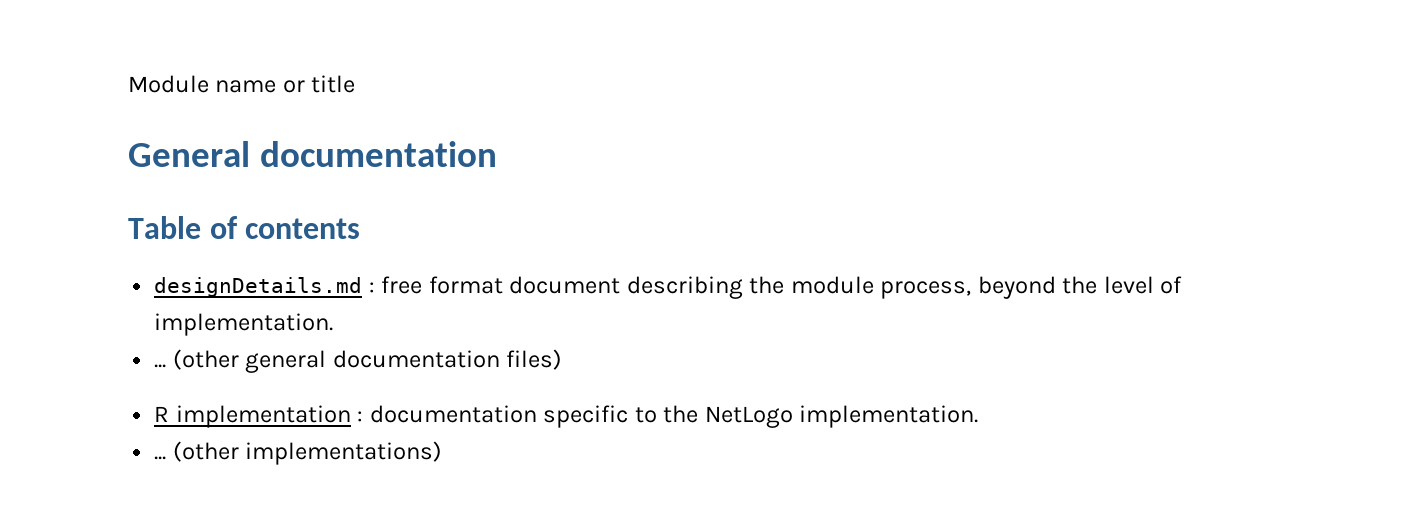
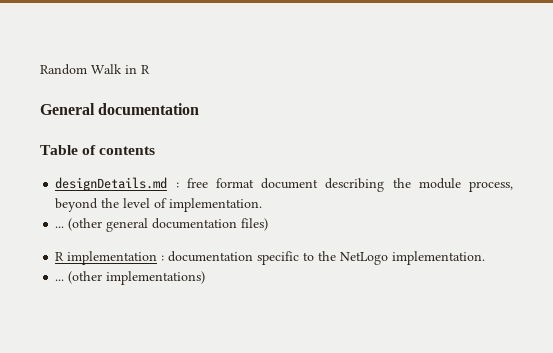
[128,75,356,93] Module name or title -> [40,64,150,75] Random Walk in R

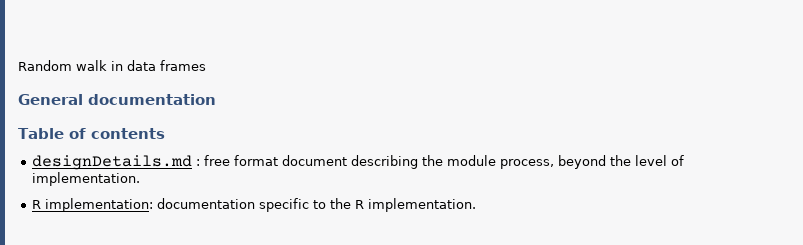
[91,64,150,74] Walk in R -> [76,60,206,71] walk in data frames
[55,218,269,232] [55,251,165,265] // ... (other general documentation files) // R implementation : -> [32,198,154,212] // R implementation:
[340,251,486,265] [55,271,206,285] NetLogo implementation. // ... (other implementations) -> [355,198,477,212] R implementation.

